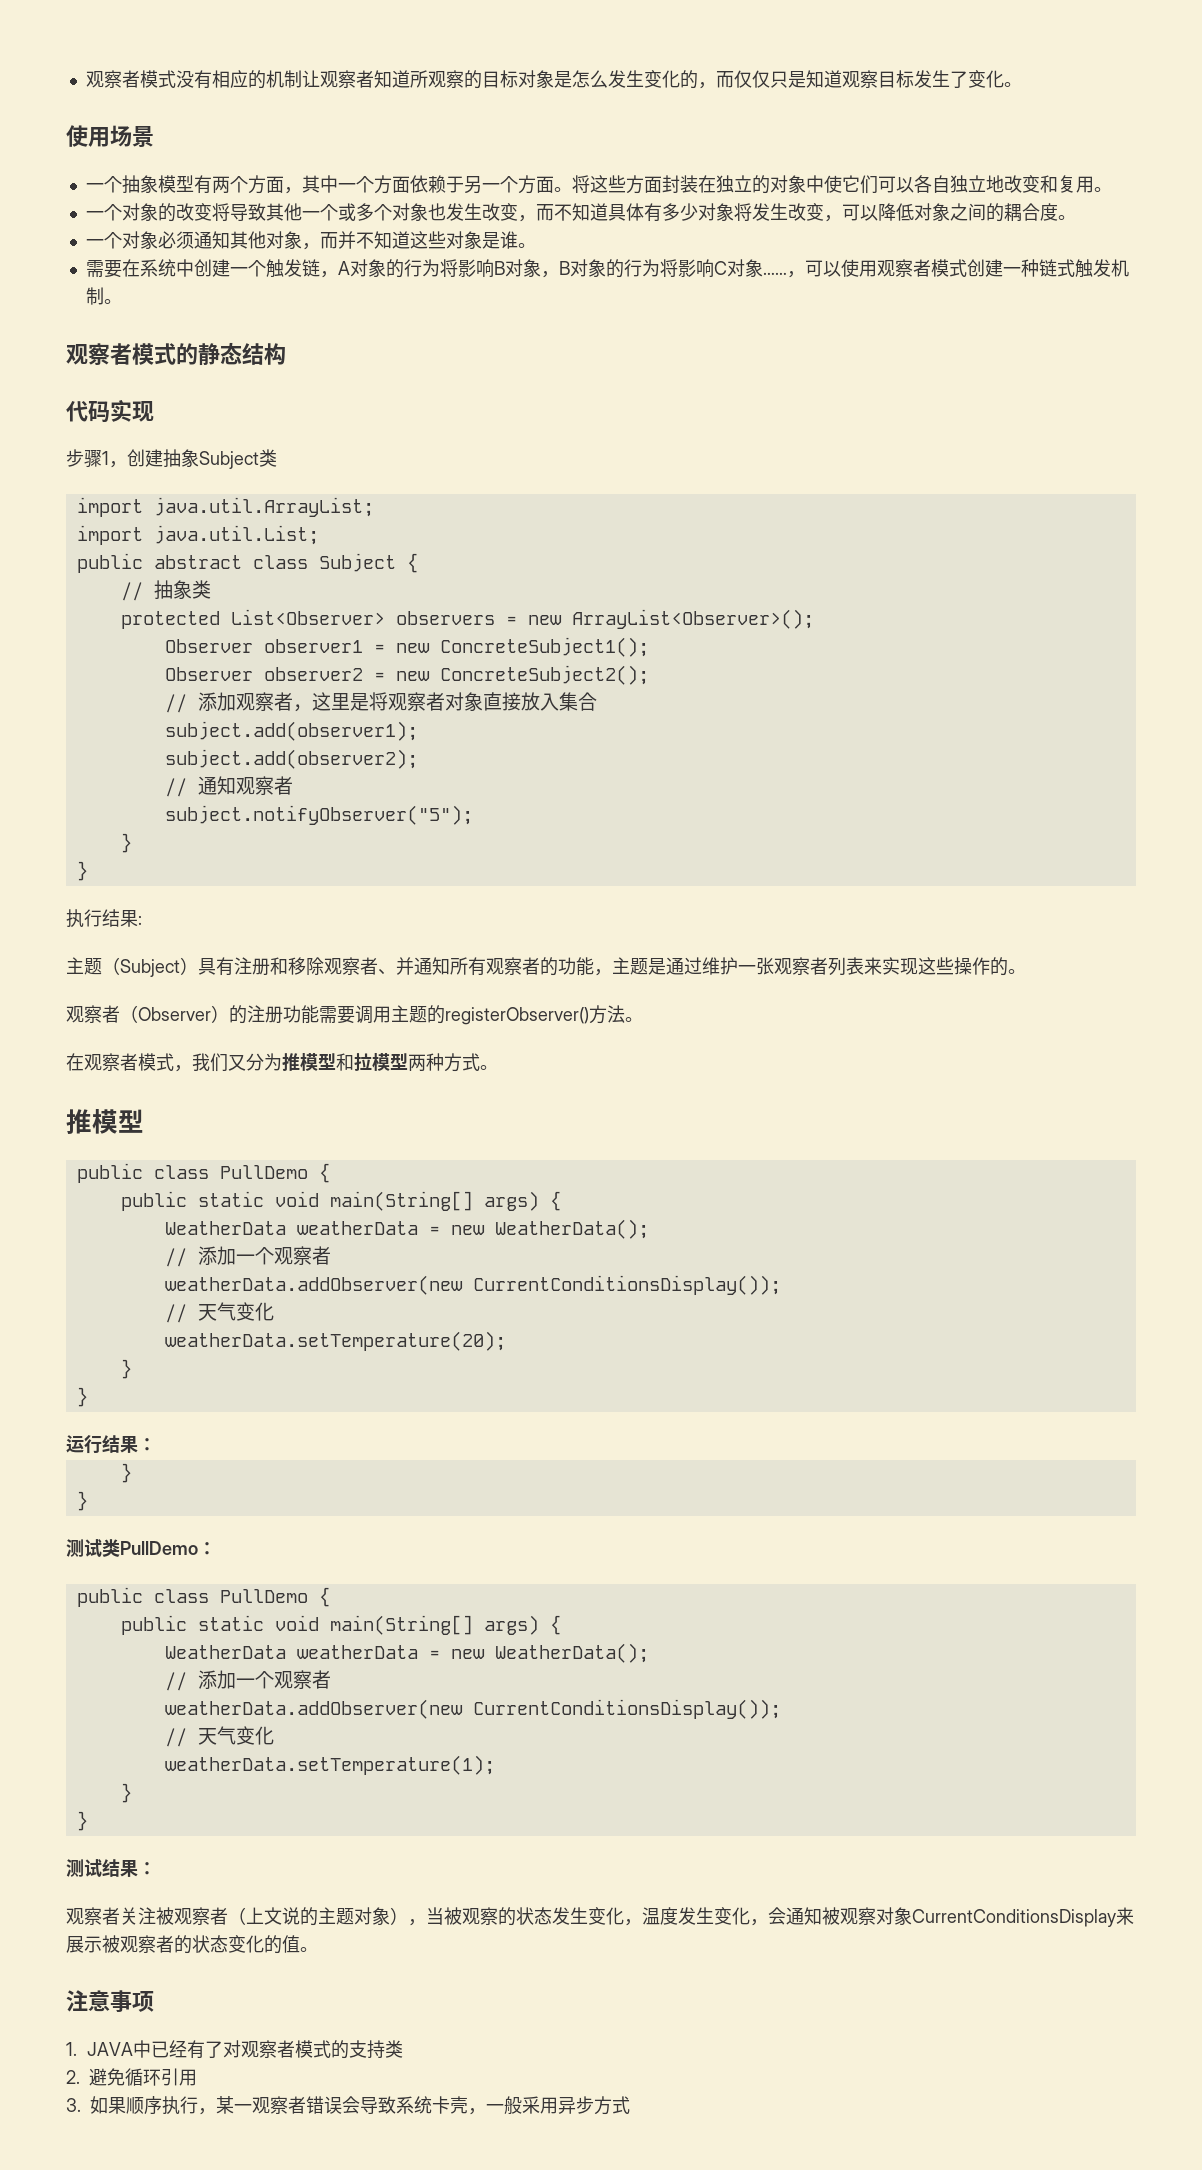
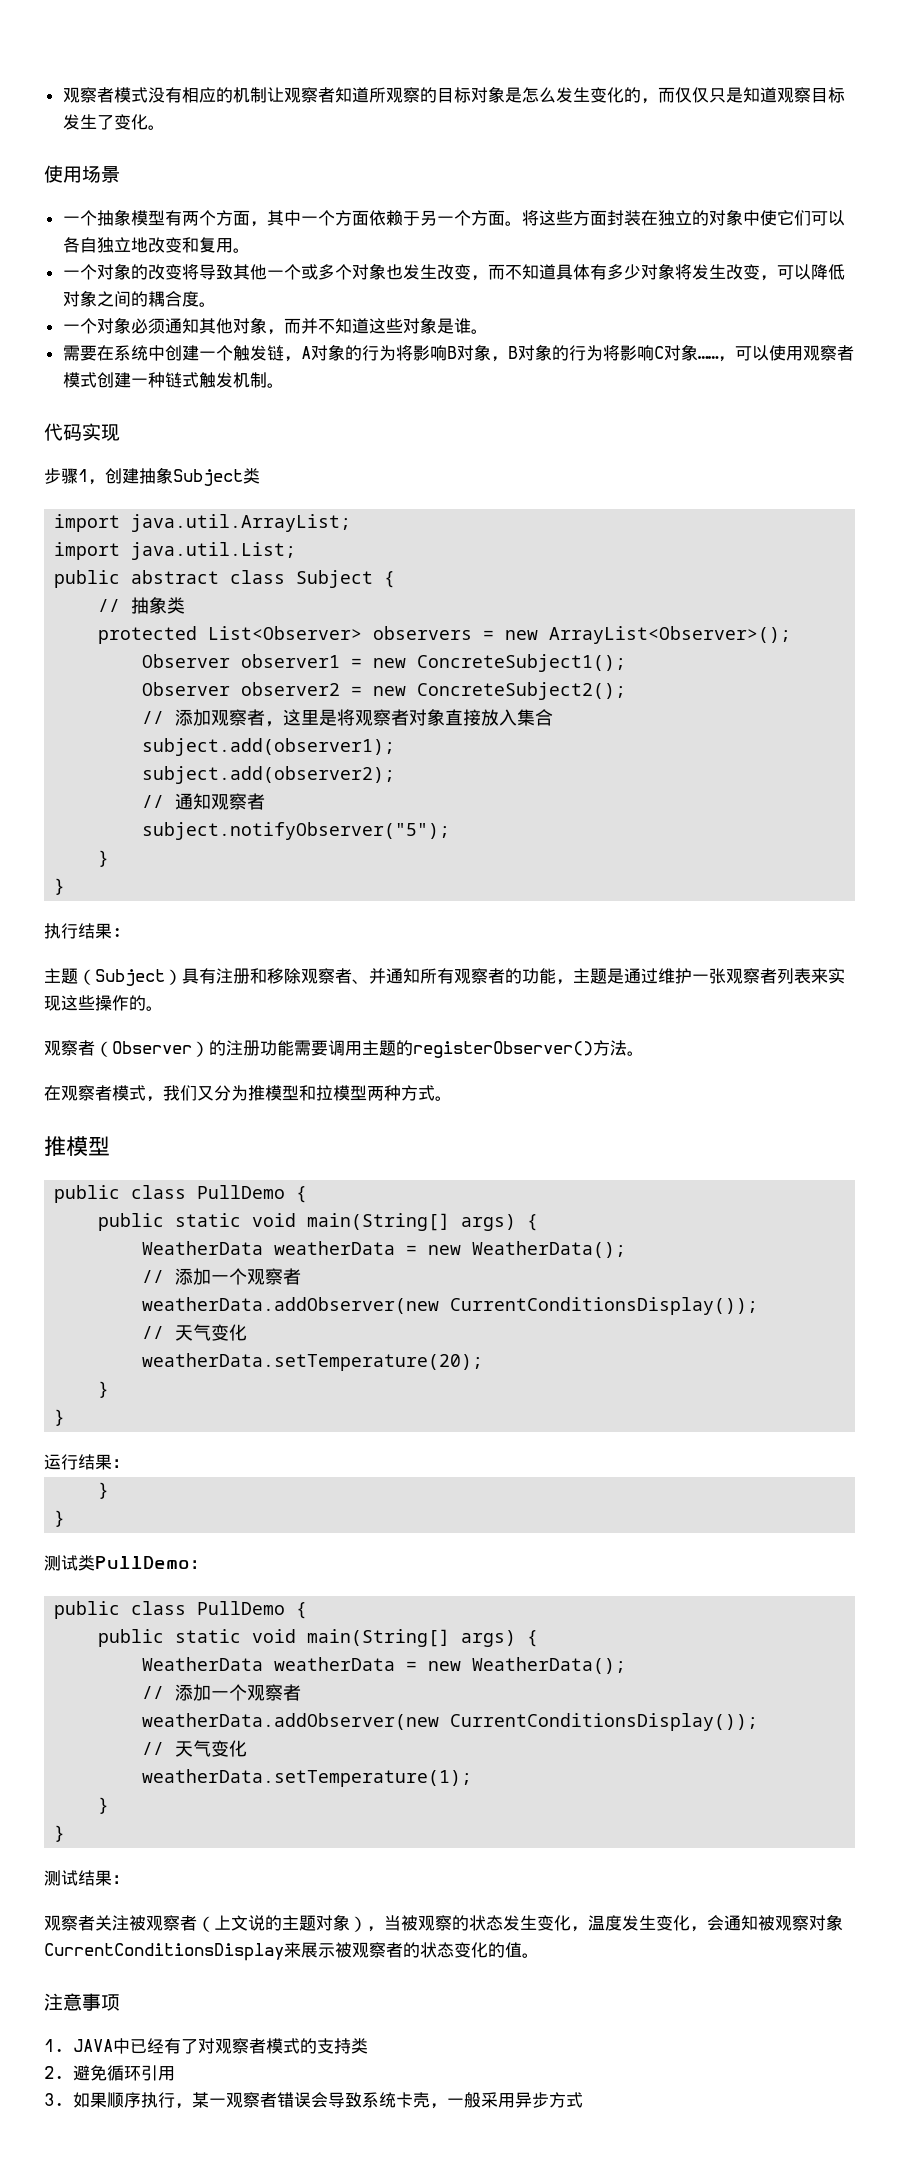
[66,342,286,366] // 观察者模式的静态结构 -> (284, 385) none

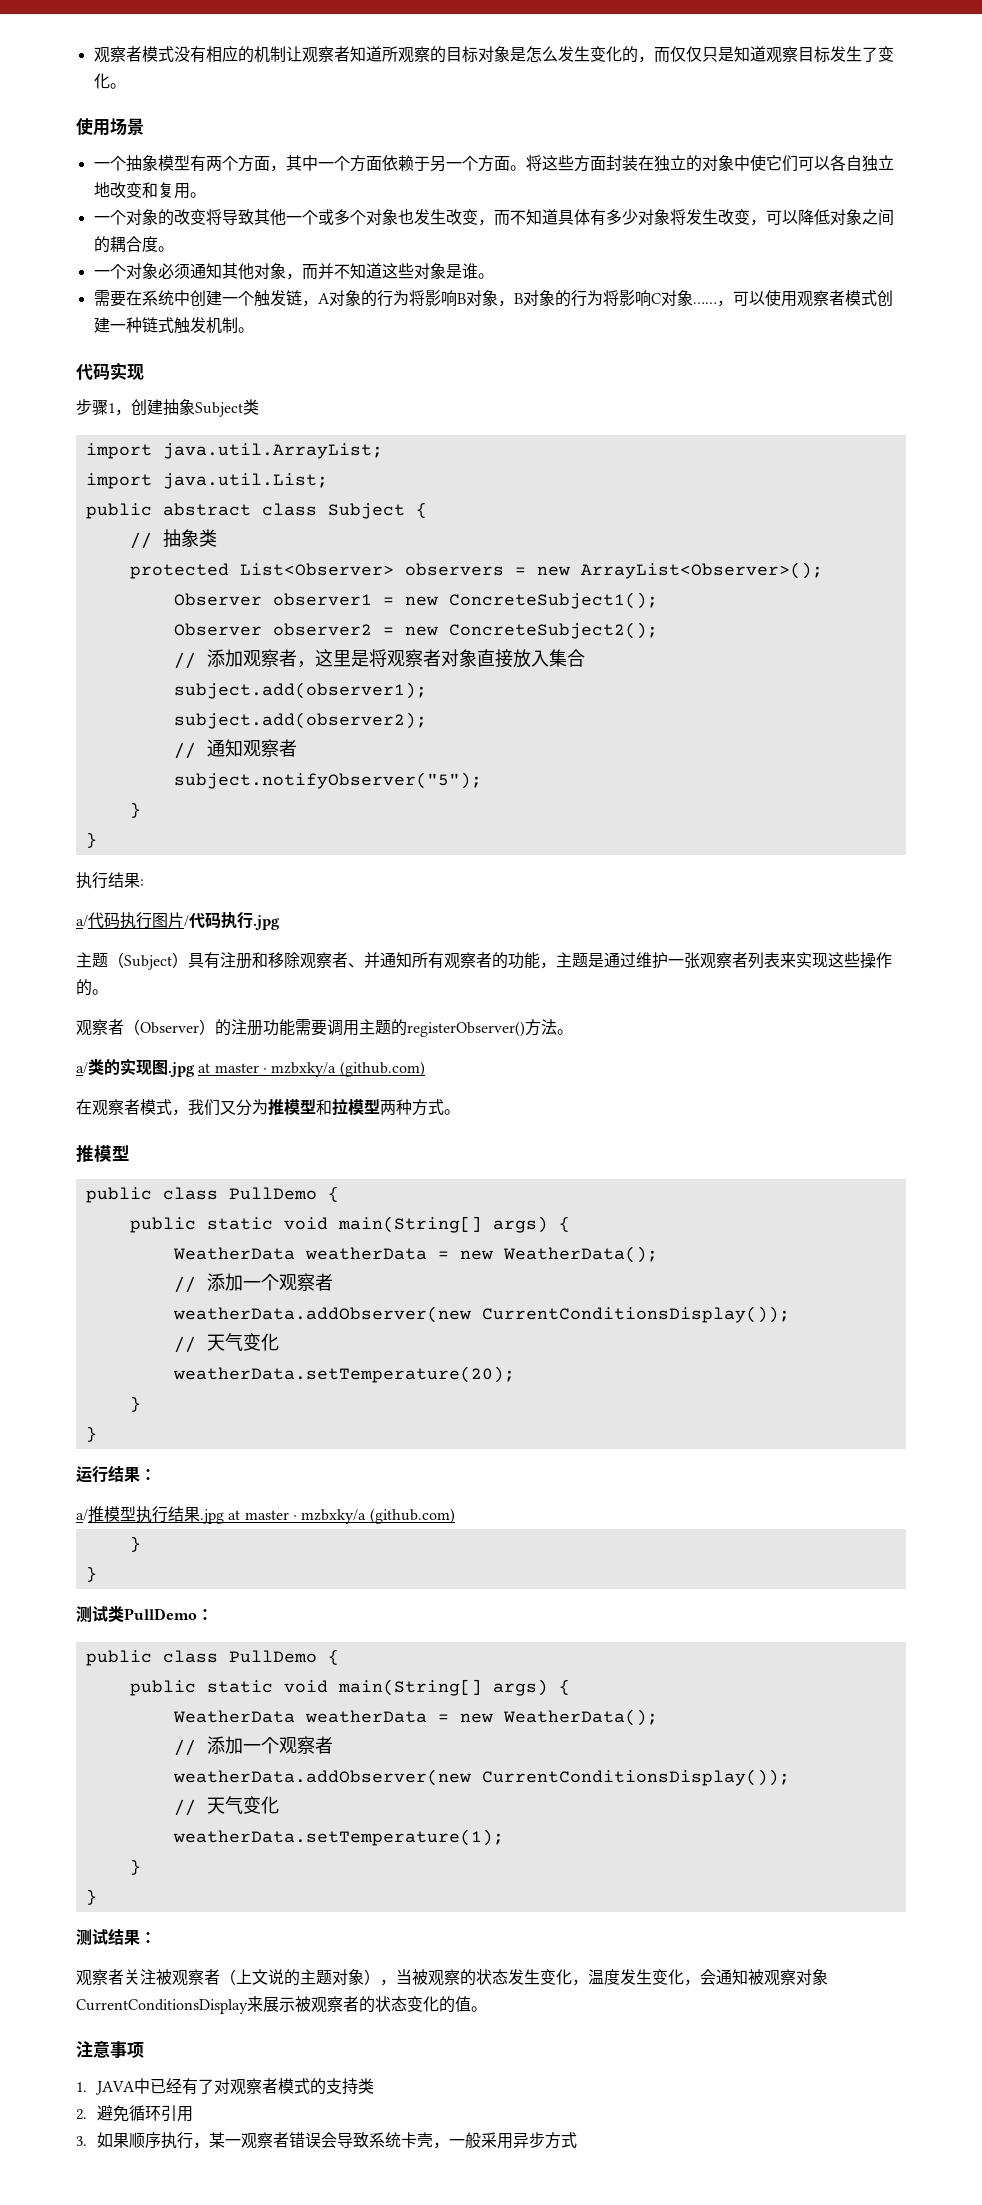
(122, 932) none -> [76,911,280,930] // a/代码执行图片/代码执行.jpg
(644, 1053) none -> [76,1058,425,1077] // a/类的实现图.jpg at master · mzbxky/a (github.com)
(129, 1463) none -> [76,1506,455,1524] // a/推模型执行结果.jpg at master · mzbxky/a (github.com)

